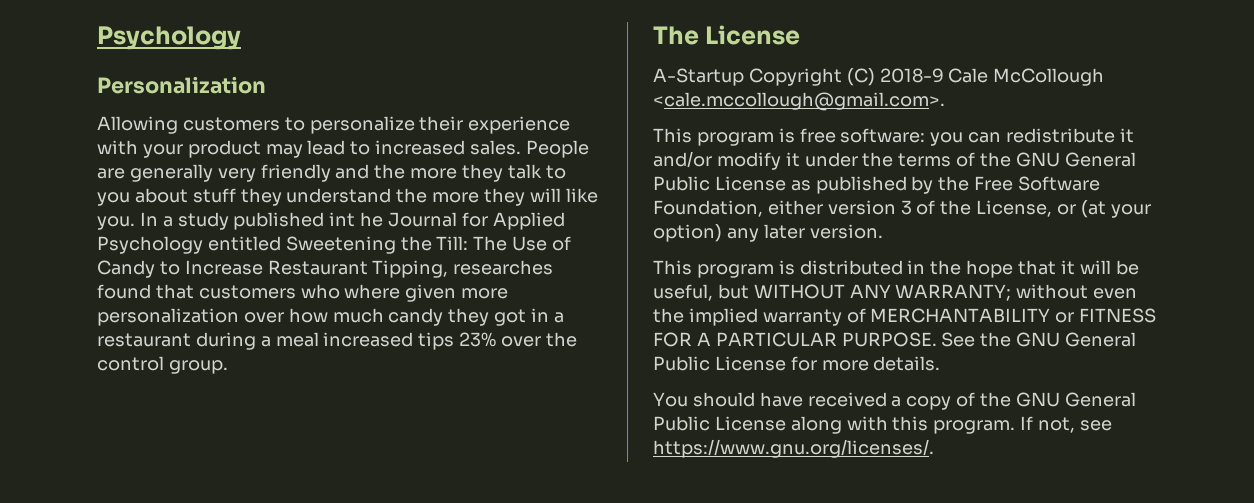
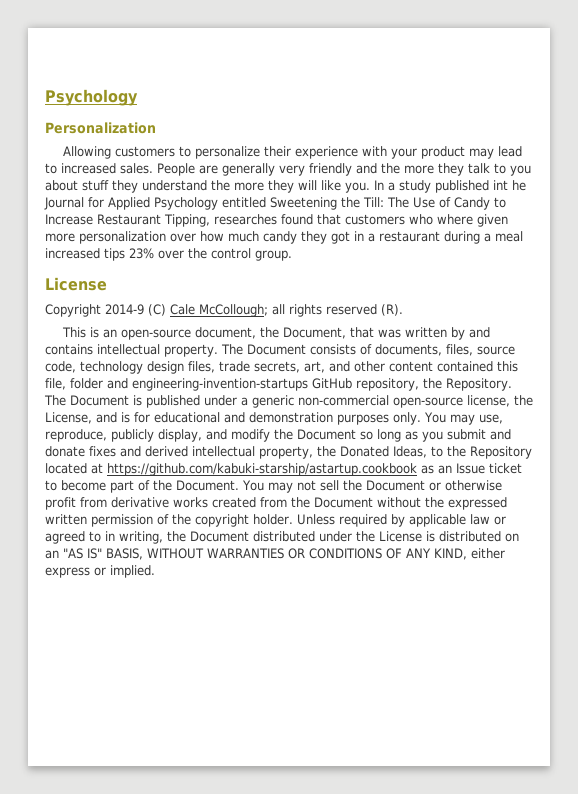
[653,26,699,45] The -> (292, 255) none
[653,68,1105,86] [653,92,945,111] [653,128,1134,146] [653,151,1136,170] [653,176,1101,194] [653,200,1151,218] [653,224,883,242] [653,260,1139,278] [653,284,1138,301] [653,308,1157,326] [653,332,1137,347] [653,356,941,371] [653,392,1136,410] [653,416,1112,434] [653,439,934,458] A-Startup Copyright (C) 2018-9 Cale McCollough <cale.mccollough@gmail.com>. // This program is free software: you can redistribute it and/or modify it under the terms of the GNU General Public License as published by the Free Software Foundation, either version 3 of the License, or (at your option) any later version. // This program is distributed in the hope that it will be useful, but WITHOUT ANY WARRANTY; without even the implied warranty of MERCHANTABILITY or FITNESS FOR A PARTICULAR PURPOSE. See the GNU General Public License for more details. // You should have received a copy of the GNU General Public License along with this program. If not, see https://www.gnu.org/licenses/. -> [45,304,403,317] [61,327,490,340] [45,344,515,357] [45,361,518,374] [45,378,512,391] [44,395,533,408] [45,412,503,425] [45,429,511,442] [45,446,532,459] [45,463,522,476] [45,480,502,493] [45,497,507,510] [45,514,506,527] [45,531,519,544] [45,548,505,560] [45,565,155,578] Copyright 2014-9 (C) Cale McCollough; all rights reserved (R). // This is an open-source document, the Document, that was written by and contains intellectual property. The Document consists of documents, files, source code, technology design files, trade secrets, art, and other content contained this file, folder and engineering-invention-startups GitHub repository, the Repository. The Document is published under a generic non-commercial open-source license, the License, and is for educational and demonstration purposes only. You may use, reproduce, publicly display, and modify the Document so long as you submit and donate fixes and derived intellectual property, the Donated Ideas, to the Repository located at https://github.com/kabuki-starship/astartup.cookbook as an Issue ticket to become part of the Document. You may not sell the Document or otherwise profit from derivative works created from the Document without the expressed written permission of the copyright holder. Unless required by applicable law or agreed to in writing, the Document distributed under the License is distributed on an "AS IS" BASIS, WITHOUT WARRANTIES OR CONDITIONS OF ANY KIND, either express or implied.

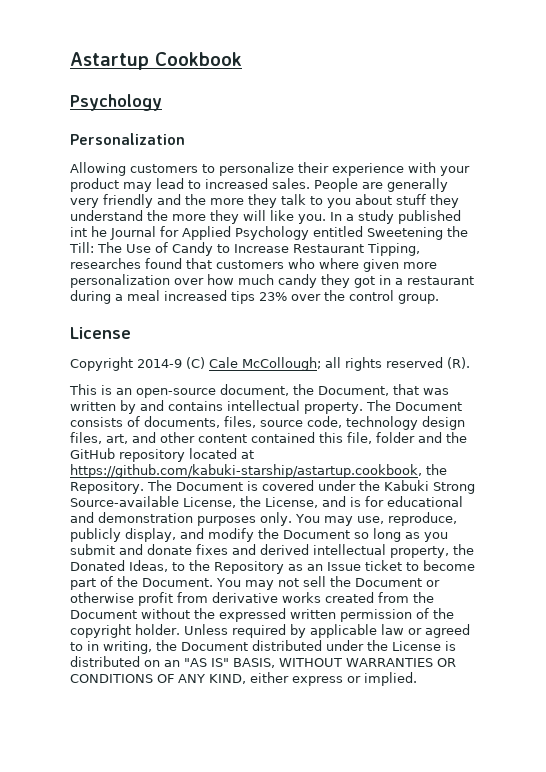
(45, 97) none -> [70,52,242,70] Astartup Cookbook //
[219,361,300,373] trade secrets, -> (102, 438) none
[132,378,419,391] engineering-invention-startups GitHub repository, -> [446,432,467,443] [70,448,254,462] [70,464,422,478] the GitHub repository located at https://github.com/kabuki-starship/astartup.cookbook,
[146,395,510,408] published under a generic non-commercial open-source license, -> [261,480,475,494] [70,496,236,508] covered under the Kabuki Strong Source-available License,
[45,463,417,476] located at https://github.com/kabuki-starship/astartup.cookbook -> (284, 567) none

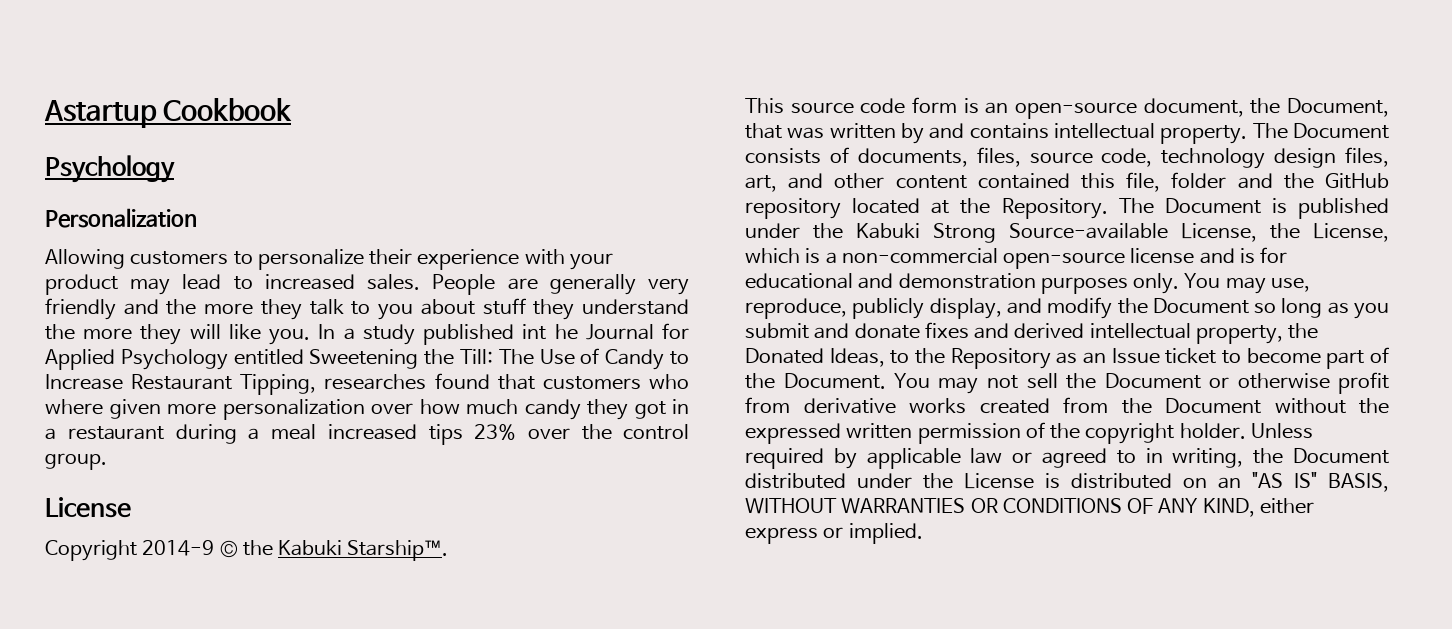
[186,357,470,371] [69,384,97,395] (C) Cale McCollough; all rights reserved (R). // This -> [219,540,449,561] [745,97,958,114] © the Kabuki Starship™. // This source code form
[70,464,422,478] https://github.com/kabuki-starship/astartup.cookbook, -> (950, 207) none
[261,480,314,491] covered -> [1298,198,1389,219] published
(318, 502) none -> [745,248,1195,269] which is a non-commercial open-source license

